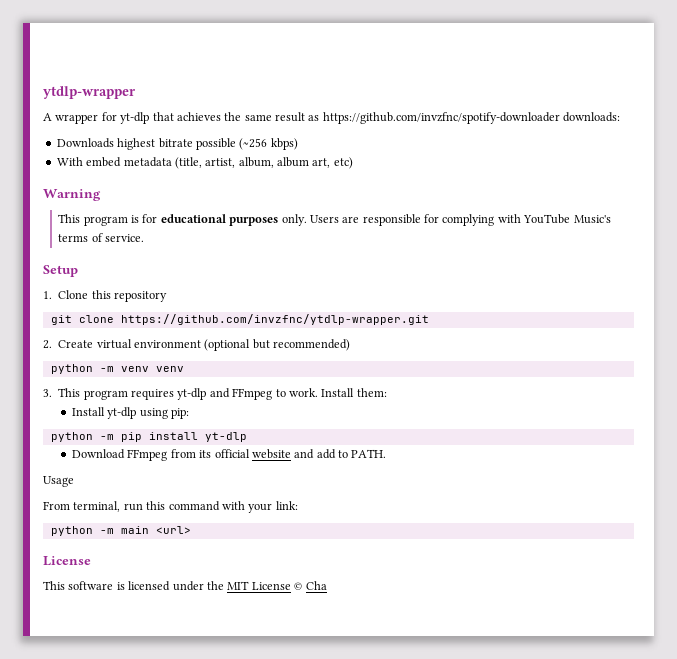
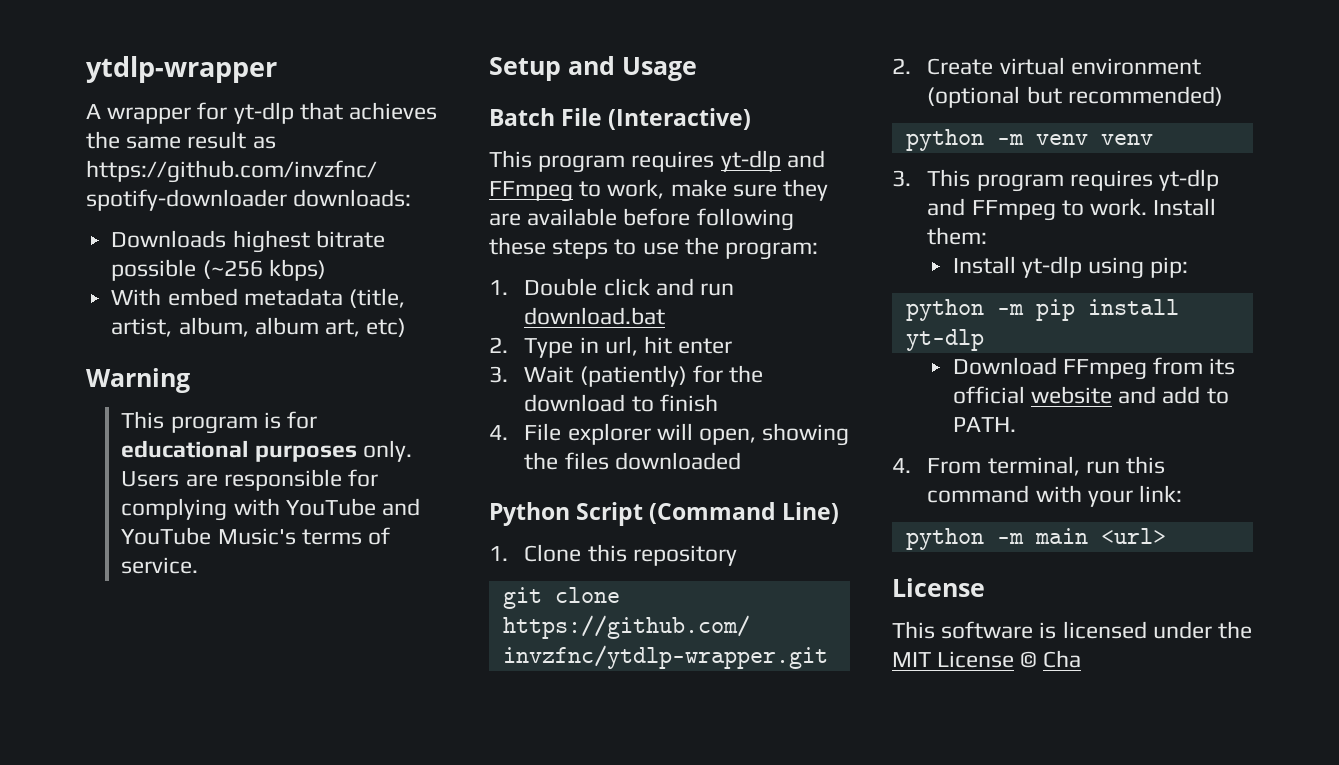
(571, 219) none -> [381,498,420,516] [121,527,212,545] and YouTube
(78, 271) none -> [568,56,697,81] [489,108,752,130] [489,150,825,173] [489,179,829,202] [489,208,794,231] [489,237,819,260] [489,278,734,296] [524,307,666,325] [489,336,733,358] [489,365,763,387] [524,394,718,412] [489,423,850,446] [524,452,741,470] [489,502,840,526] and Usage // Batch File (Interactive) // This program requires yt-dlp and FFmpeg to work, make sure they are available before following these steps to use the program: // 1. Double click and run download.bat // 2. Type in url, hit enter // 3. Wait (patiently) for the download to finish // 4. File explorer will open, showing the files downloaded // Python Script (Command Line)
[43,476,74,487] Usage // -> [892,458,911,473] 4.

